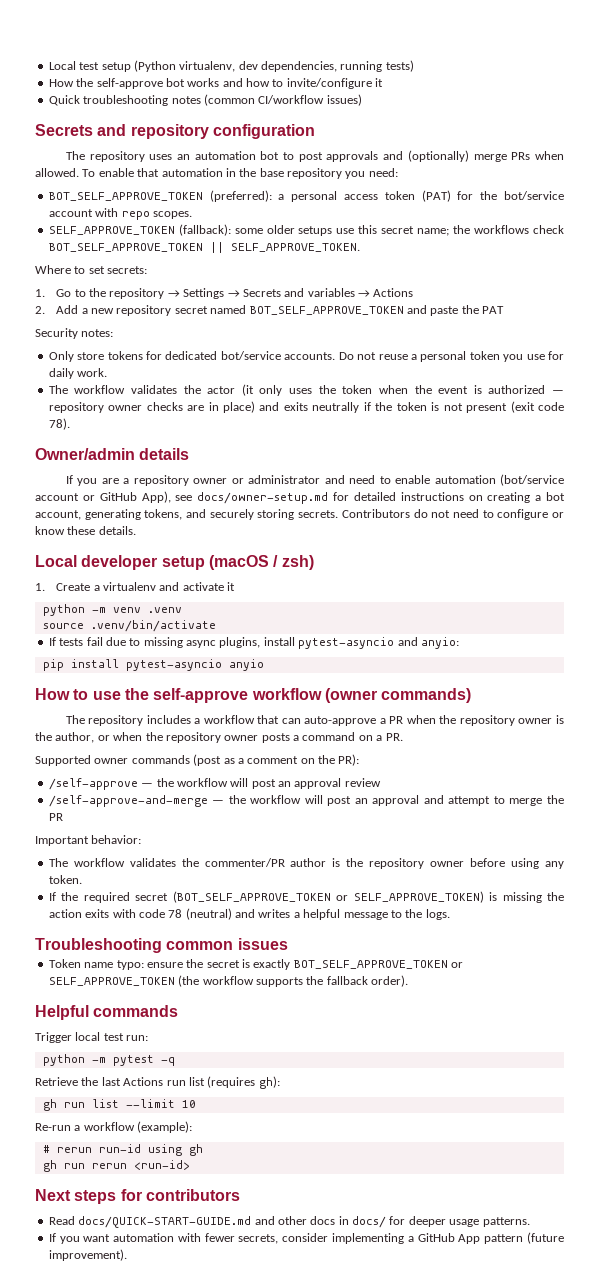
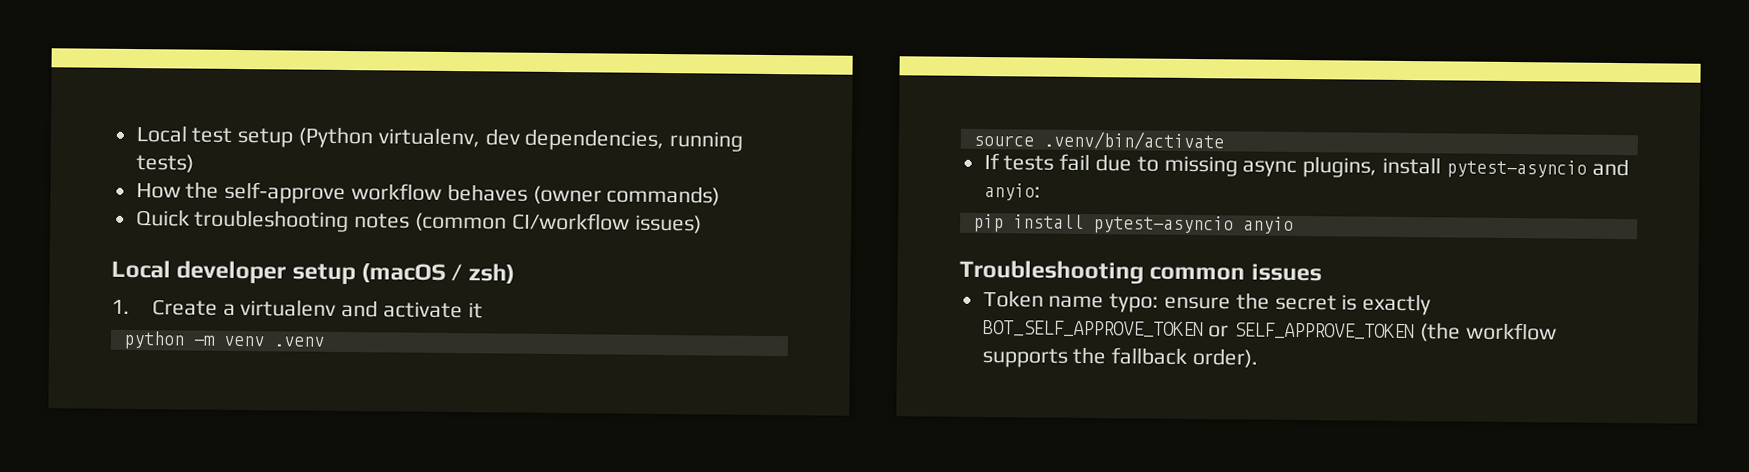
[165,78,384,89] bot works and how to invite/configure it -> [351,183,721,206] workflow behaves (owner commands)
[35,124,315,139] [65,150,565,162] [35,168,398,179] [48,190,564,202] [48,208,192,220] [48,224,564,236] [48,242,360,253] [35,265,148,274] [35,288,414,299] [35,305,505,316] [35,328,114,339] [48,351,565,362] [48,368,108,379] [48,384,565,396] [48,401,564,413] [48,418,70,430] [35,448,190,460] [65,474,564,486] [35,491,565,504] [35,509,564,520] [35,526,136,535] // Secrets and repository configuration // The repository uses an automation bot to post approvals and (optionally) merge PRs when allowed. To enable that automation in the base repository you need: // BOT_SELF_APPROVE_TOKEN (preferred): a personal access token (PAT) for the bot/service account with repo scopes. // SELF_APPROVE_TOKEN (fallback): some older setups use this secret name; the workflows check BOT_SELF_APPROVE_TOKEN || SELF_APPROVE_TOKEN. // Where to set secrets: // 1. Go to the repository → Settings → Secrets and variables → Actions // 2. Add a new repository secret named BOT_SELF_APPROVE_TOKEN and paste the PAT // Security notes: // Only store tokens for dedicated bot/service accounts. Do not reuse a personal token you use for daily work. // The workflow validates the actor (it only uses the token when the event is authorized — repository owner checks are in place) and exits neutrally if the token is not present (exit code 78). // Owner/admin details // If you are a repository owner or administrator and need to enable automation (bot/service account or GitHub App), see docs/owner-setup.md for detailed instructions on creating a bot account, generating tokens, and securely storing secrets. Contributors do not need to configure or know these details. -> (702, 224) none
[35,688,472,703] [65,715,565,726] [35,732,403,743] [35,754,360,766] [48,778,381,790] [48,795,564,807] [48,813,63,821] [35,835,142,846] [48,858,564,869] [48,875,82,884] [48,891,564,903] [48,908,450,920] // How to use the self-approve workflow (owner commands) // The repository includes a workflow that can auto-approve a PR when the repository owner is the author, or when the repository owner posts a command on a PR. // Supported owner commands (post as a comment on the PR): // /self-approve — the workflow will post an approval review // /self-approve-and-merge — the workflow will post an approval and attempt to merge the PR // Important behavior: // The workflow validates the commenter/PR author is the repository owner before using any token. // If the required secret (BOT_SELF_APPROVE_TOKEN or SELF_APPROVE_TOKEN) is missing the action exits with code 78 (neutral) and writes a helpful message to the logs. -> (1294, 225) none
[35,1005,179,1020] [35,1032,149,1043] [42,1054,175,1066] [35,1076,280,1089] [42,1099,196,1111] [35,1121,193,1133] [42,1144,203,1156] [42,1160,190,1172] [35,1189,240,1204] [48,1216,530,1228] [48,1232,565,1244] [48,1249,127,1261] // Helpful commands // Trigger local test run: // python -m pytest -q // Retrieve the last Actions run list (requires gh): // gh run list --limit 10 // Re-run a workflow (example): // # rerun run-id using gh // gh run rerun <run-id> // Next steps for contributors // Read docs/QUICK-START-GUIDE.md and other docs in docs/ for deeper usage patterns. // If you want automation with fewer secrets, consider implementing a GitHub App pattern (future improvement). -> (1259, 358) none

